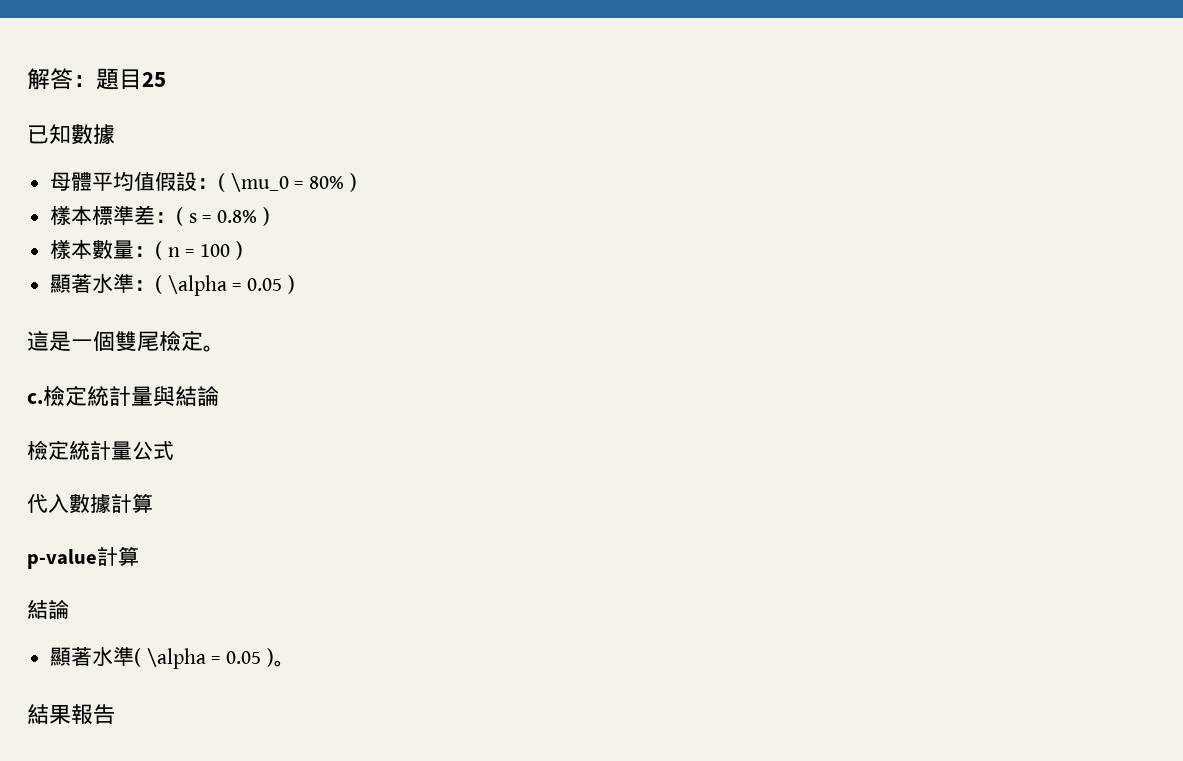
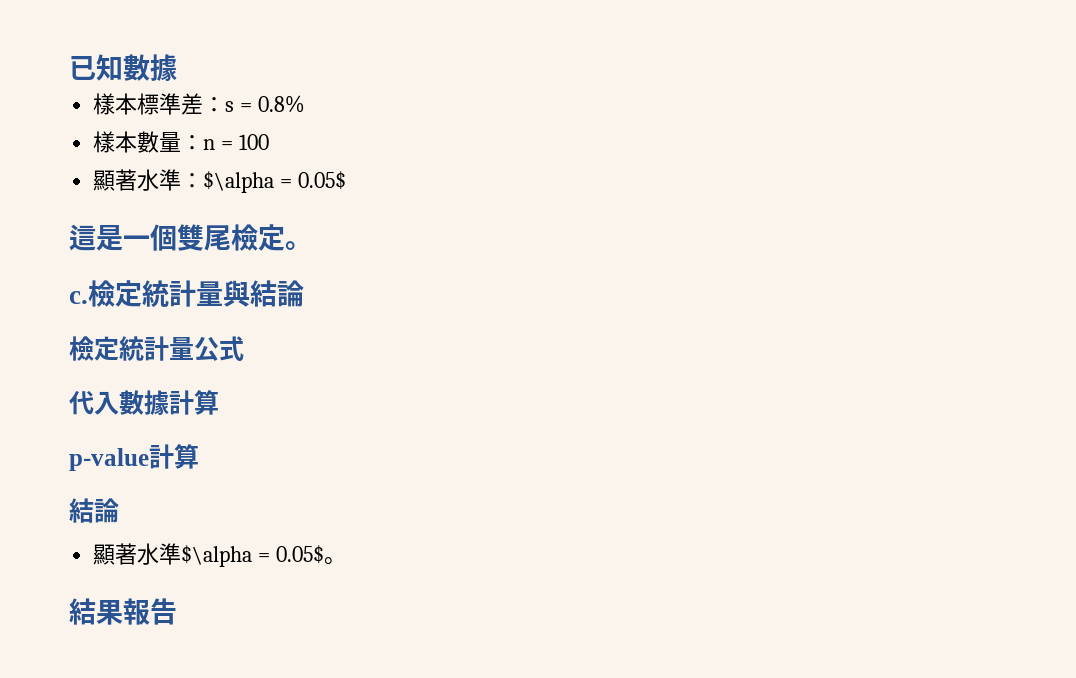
[27,68,166,90] 解答：題目25 // -> (69, 68) none
[50,171,357,192] // 母體平均值假設：( \mu_0 = 80% ) -> (177, 67) none
[176,207,184,226] ( -> (226, 104) none
[262,207,270,226] ) -> (306, 104) none
[155,241,163,260] ( -> (204, 142) none
[235,241,243,260] ) -> (270, 142) none
[155,275,295,296] ( \alpha = 0.05 ) -> [203,171,347,193] $\alpha = 0.05$
[134,648,274,669] ( \alpha = 0.05 ) -> [181,545,325,567] $\alpha = 0.05$

